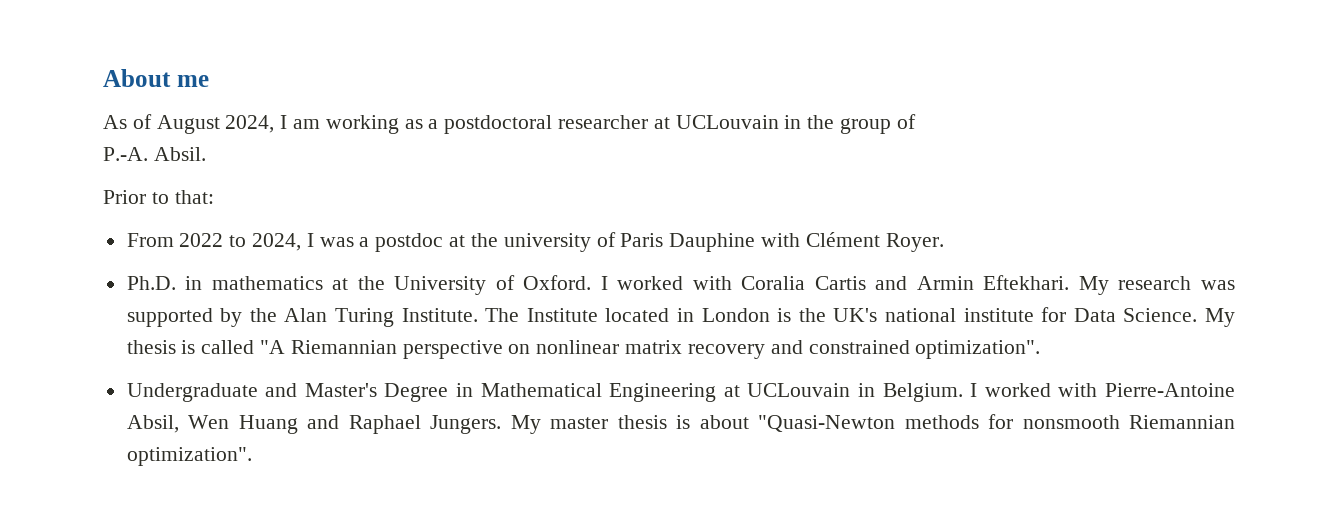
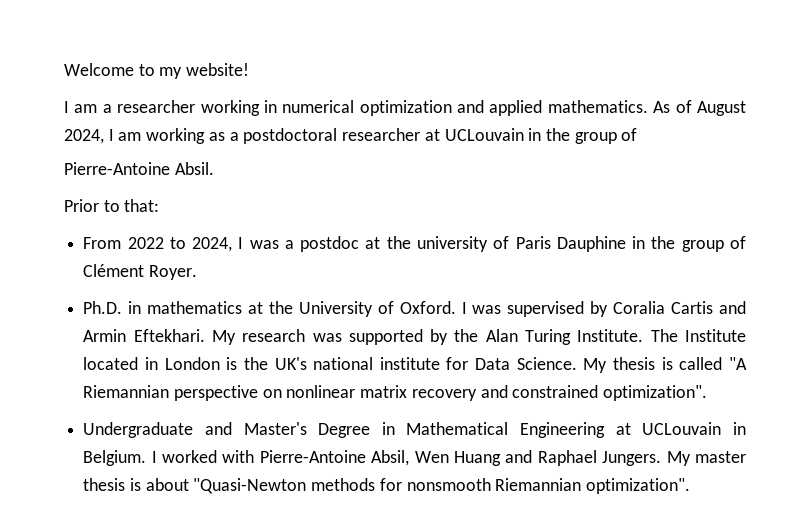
[103,69,209,87] About me // -> [64,63,250,79] [64,100,648,116] Welcome to my website! // I am a researcher working in numerical optimization and applied mathematics.
[103,147,148,161] P.-A. -> [64,162,170,175] Pierre-Antoine
[760,233,800,247] with -> [632,236,746,252] in the group of
[617,276,732,290] worked with -> [472,301,609,317] was supervised by

